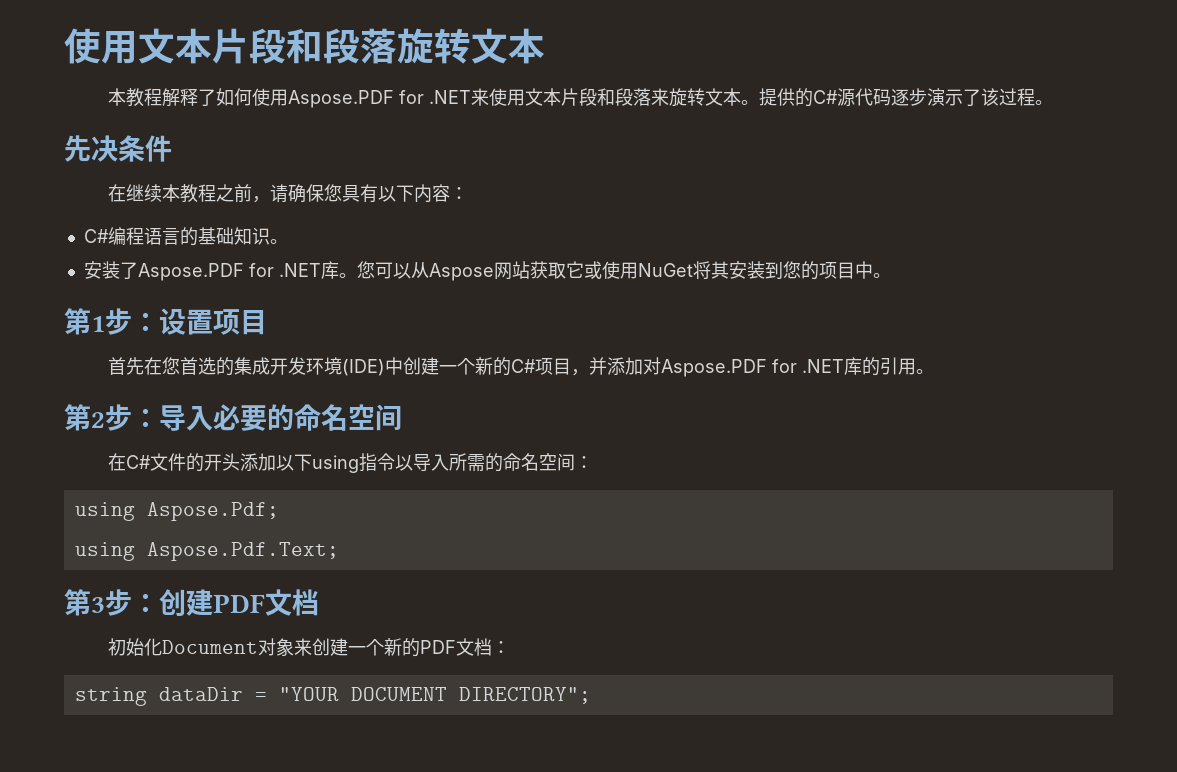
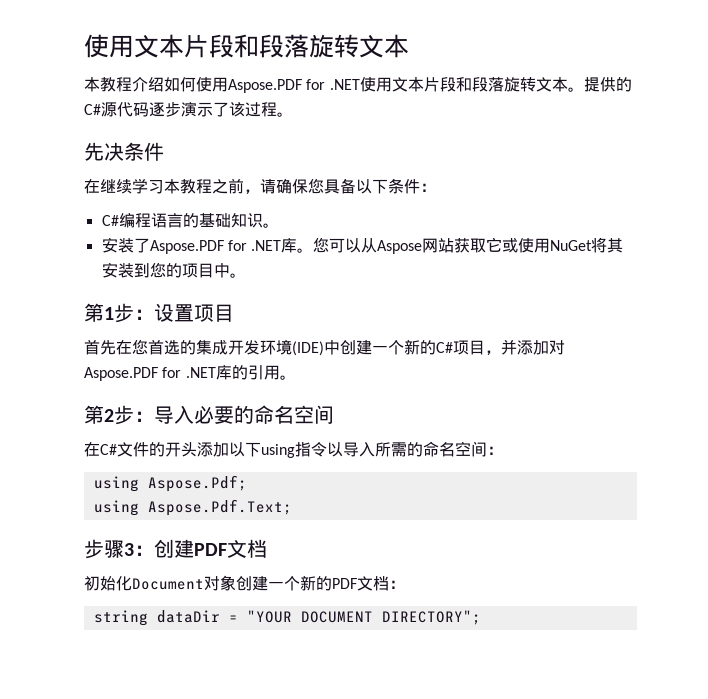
[161,88,216,107] 解释了 -> [132,77,164,92] 介绍
[470,88,669,106] 来使用文本片段和段落来 -> [359,77,504,92] 使用文本片段和段落
(162, 193) none -> [132,178,164,194] 学习
[359,184,450,203] 有以下内容 -> [340,178,420,194] 备以下条件
[64,589,132,616] 第3步 -> [84,539,134,559] 步骤3
[293,638,312,656] 来 -> (236, 583) none

